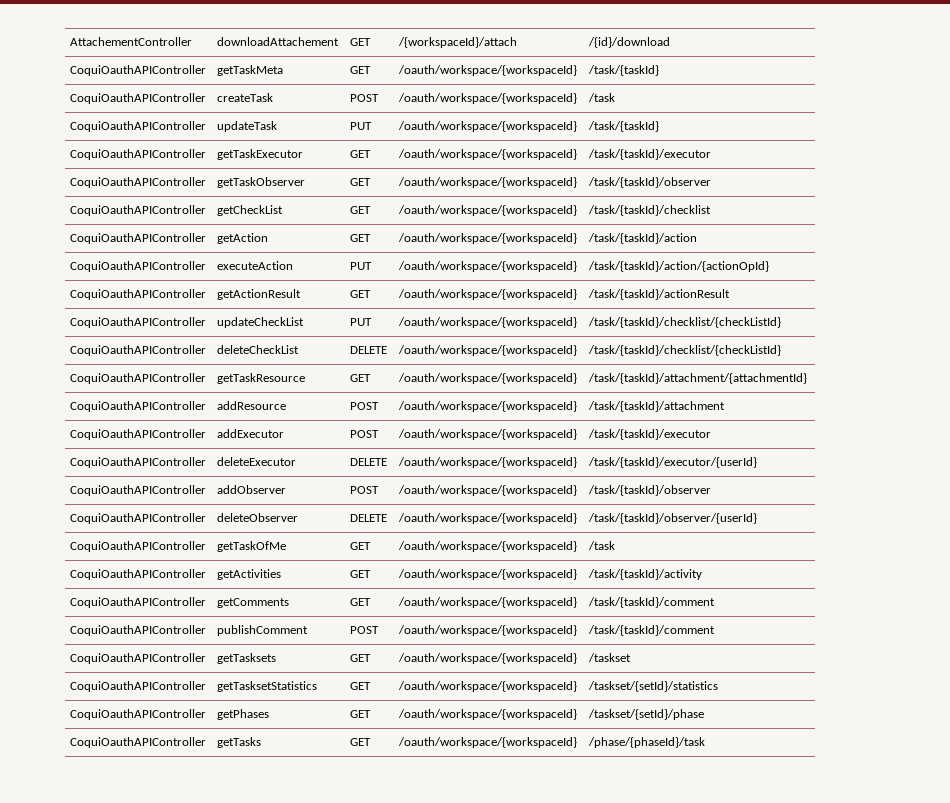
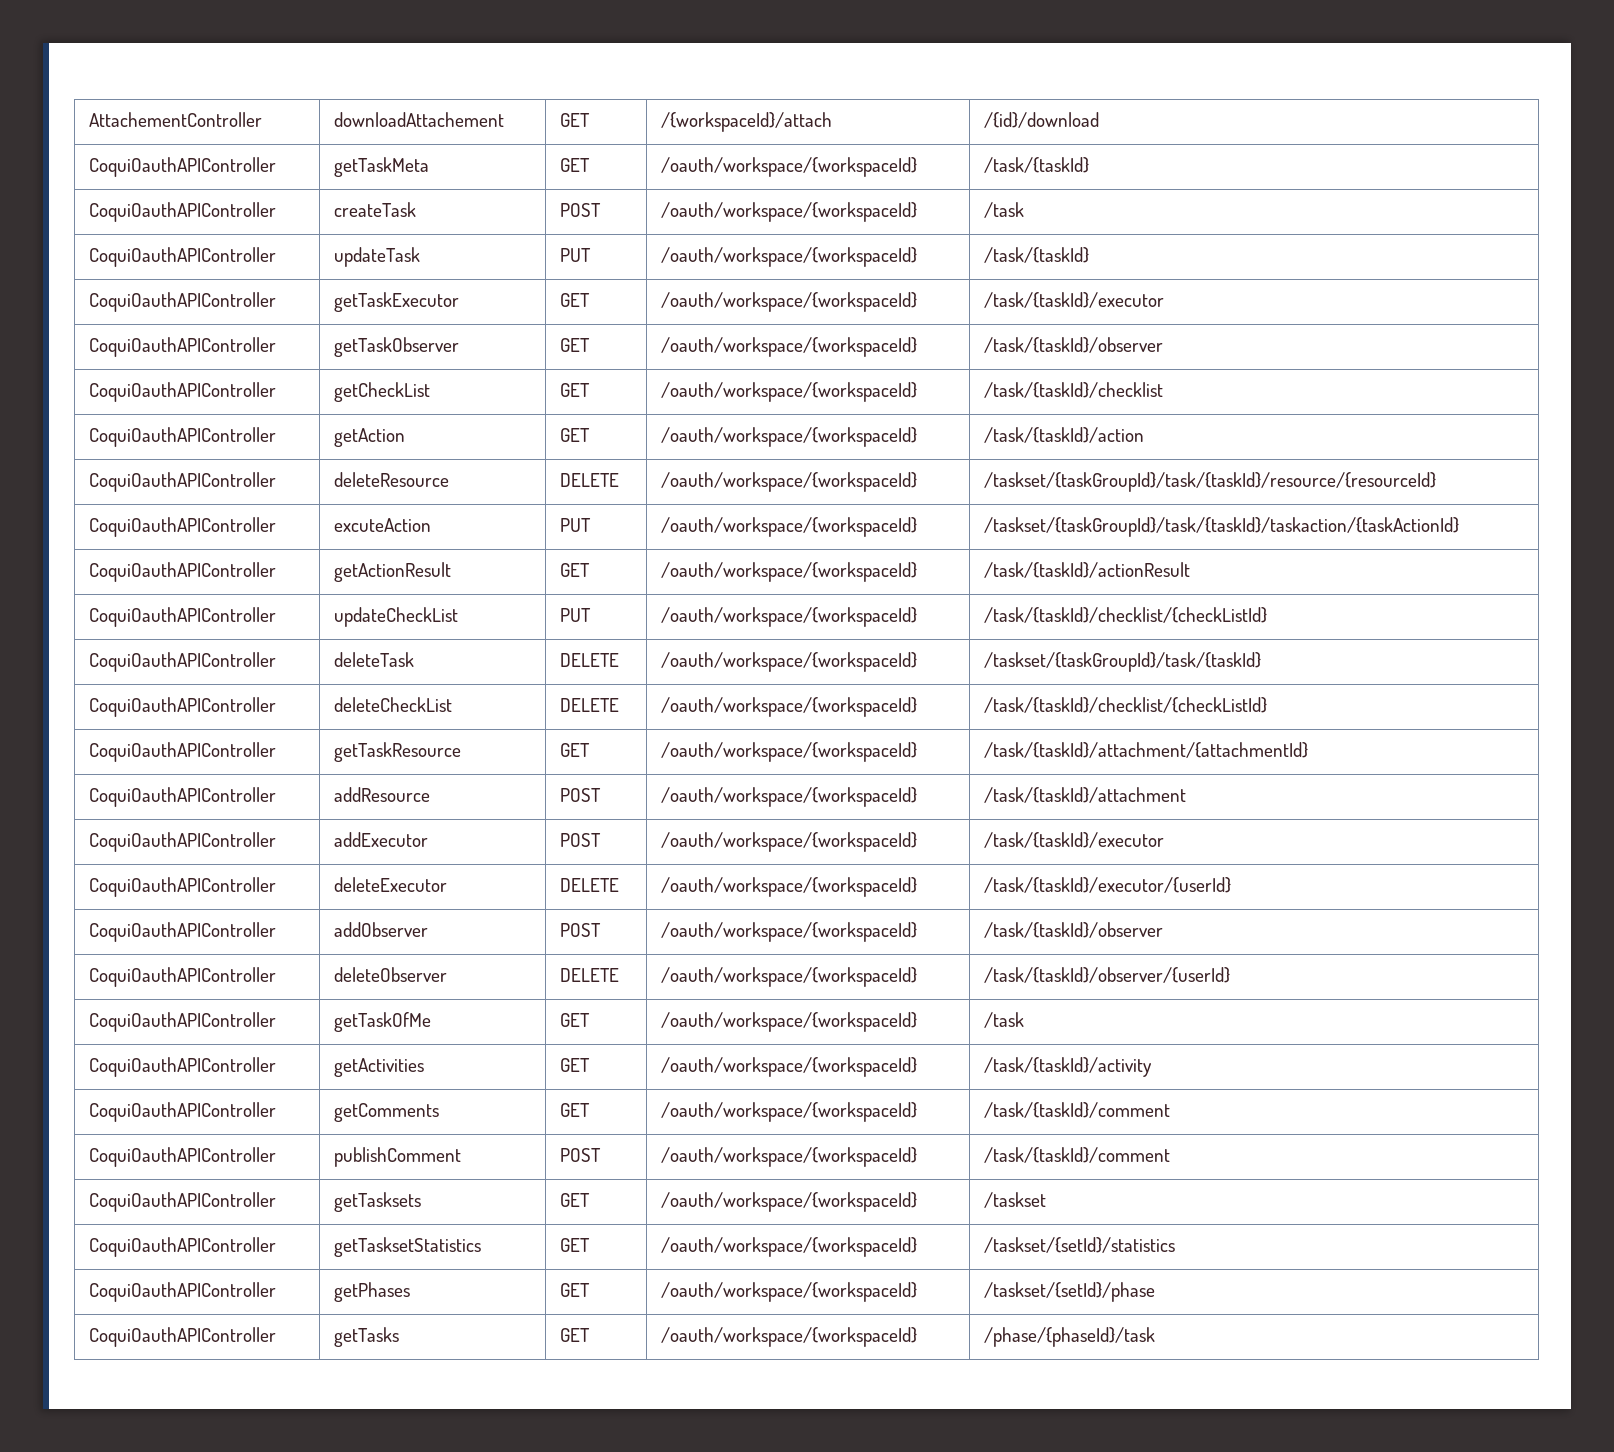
[217,261,294,270] [350,262,373,270] [398,261,578,272] [588,261,770,272] executeAction | PUT | /oauth/workspace/{workspaceId} | /task/{taskId}/action/{actionOpId} -> [333,472,449,487] [559,473,619,487] [660,472,917,492] [983,472,1436,492] [88,517,276,537] [333,518,431,532] [559,518,591,532] [660,517,917,537] [983,517,1459,537] deleteResource | DELETE | /oauth/workspace/{workspaceId} | /taskset/{taskGroupId}/task/{taskId}/resource/{resourceId} // CoquiOauthAPIController | excuteAction | PUT | /oauth/workspace/{workspaceId} | /taskset/{taskGroupId}/task/{taskId}/taskaction/{taskActionId}
(782, 322) none -> [88,652,276,672] [333,652,414,667] [559,653,619,667] [660,652,917,672] [983,652,1261,672] // CoquiOauthAPIController | deleteTask | DELETE | /oauth/workspace/{workspaceId} | /taskset/{taskGroupId}/task/{taskId}

